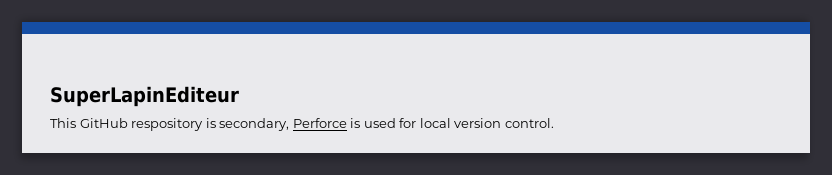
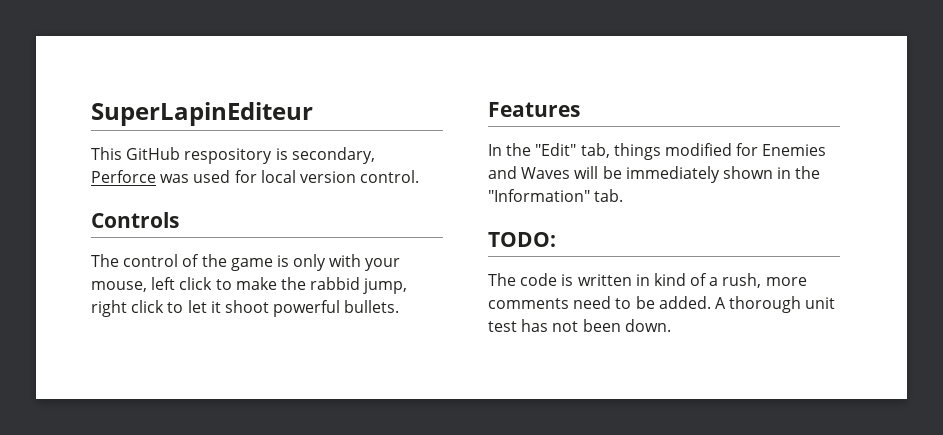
[350,118,361,128] is -> [160,174,190,183] was
(554, 123) none -> [91,212,179,228] [91,254,401,271] [91,277,408,294] [91,300,400,317] [488,102,580,117] [488,143,827,160] [488,166,821,183] [488,189,624,202] [488,232,556,247] [488,273,807,288] [488,296,836,313] [488,319,671,332] // Controls // The control of the game is only with your mouse, left click to make the rabbid jump, right click to let it shoot powerful bullets. // Features // In the "Edit" tab, things modified for Enemies and Waves will be immediately shown in the "Information" tab. // TODO: // The code is written in kind of a rush, more comments need to be added. A thorough unit test has not been down.

